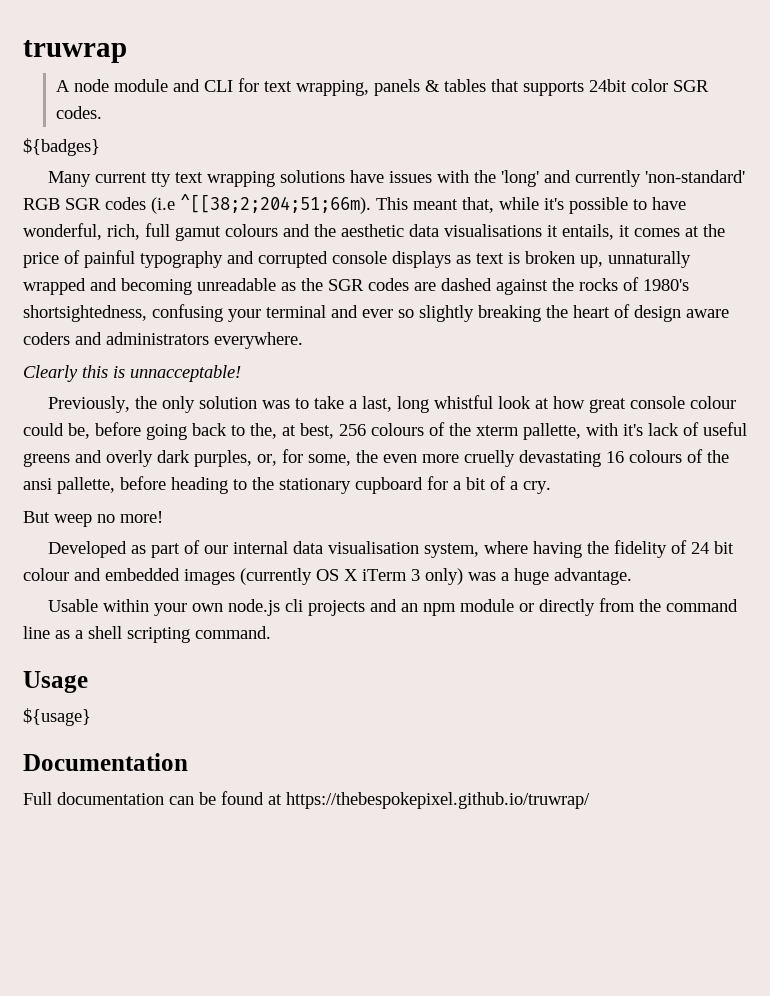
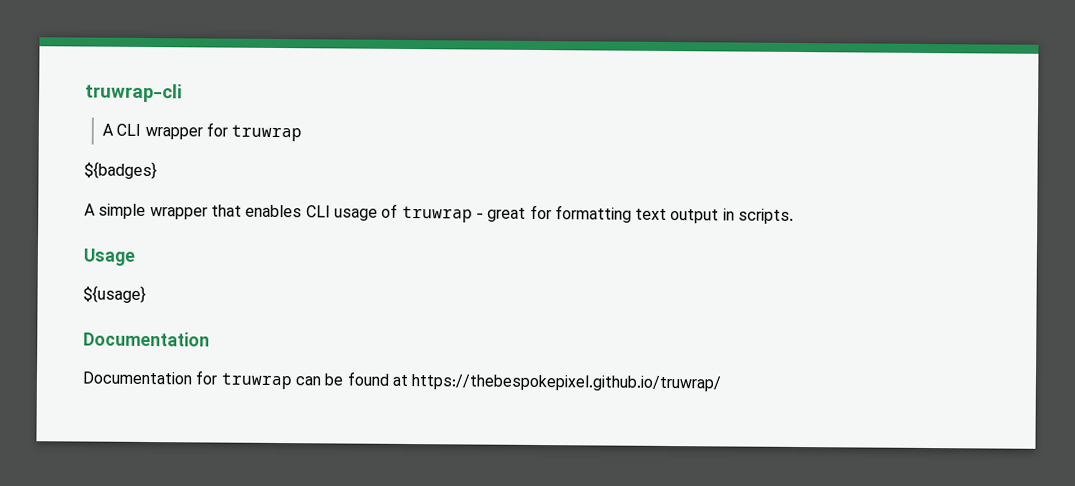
[23,40,127,63] [56,78,710,96] [56,106,103,119] [23,138,100,156] [47,170,745,187] [23,194,686,214] [23,223,725,241] [23,250,691,268] [23,277,689,295] [23,304,729,322] [23,332,303,349] [23,365,241,382] [47,395,736,413] [23,422,747,440] [23,449,729,467] [23,476,551,494] [23,511,163,527] [47,540,734,558] [23,568,632,585] [47,598,738,616] [23,626,271,643] truwrap // A node module and CLI for text wrapping, panels & tables that supports 24bit color SGR codes. // ${badges} // Many current tty text wrapping solutions have issues with the 'long' and currently 'non-standard' RGB SGR codes (i.e ^[[38;2;204;51;66m). This meant that, while it's possible to have wonderful, rich, full gamut colours and the aesthetic data visualisations it entails, it comes at the price of painful typography and corrupted console displays as text is broken up, unnaturally wrapped and becoming unreadable as the SGR codes are dashed against the rocks of 1980's shortsightedness, confusing your terminal and ever so slightly breaking the heart of design aware coders and administrators everywhere. // Clearly this is unnacceptable! // Previously, the only solution was to take a last, long whistful look at how great console colour could be, before going back to the, at best, 256 colours of the xterm pallette, with it's lack of useful greens and overly dark purples, or, for some, the even more cruelly devastating 16 colours of the ansi pallette, before heading to the stationary cupboard for a bit of a cry. // But weep no more! // Developed as part of our internal data visualisation system, where having the fidelity of 24 bit colour and embedded images (currently OS X iTerm 3 only) was a huge advantage. // Usable within your own node.js cli projects and an npm module or directly from the command line as a shell scripting command. -> [85,83,183,103] [101,122,303,142] [84,161,157,180] [84,203,795,224] truwrap-cli // A CLI wrapper for truwrap // ${badges} // A simple wrapper that enables CLI usage of truwrap - great for formatting text output in scripts.
[23,792,164,805] Full documentation -> [82,370,292,390] Documentation for truwrap

